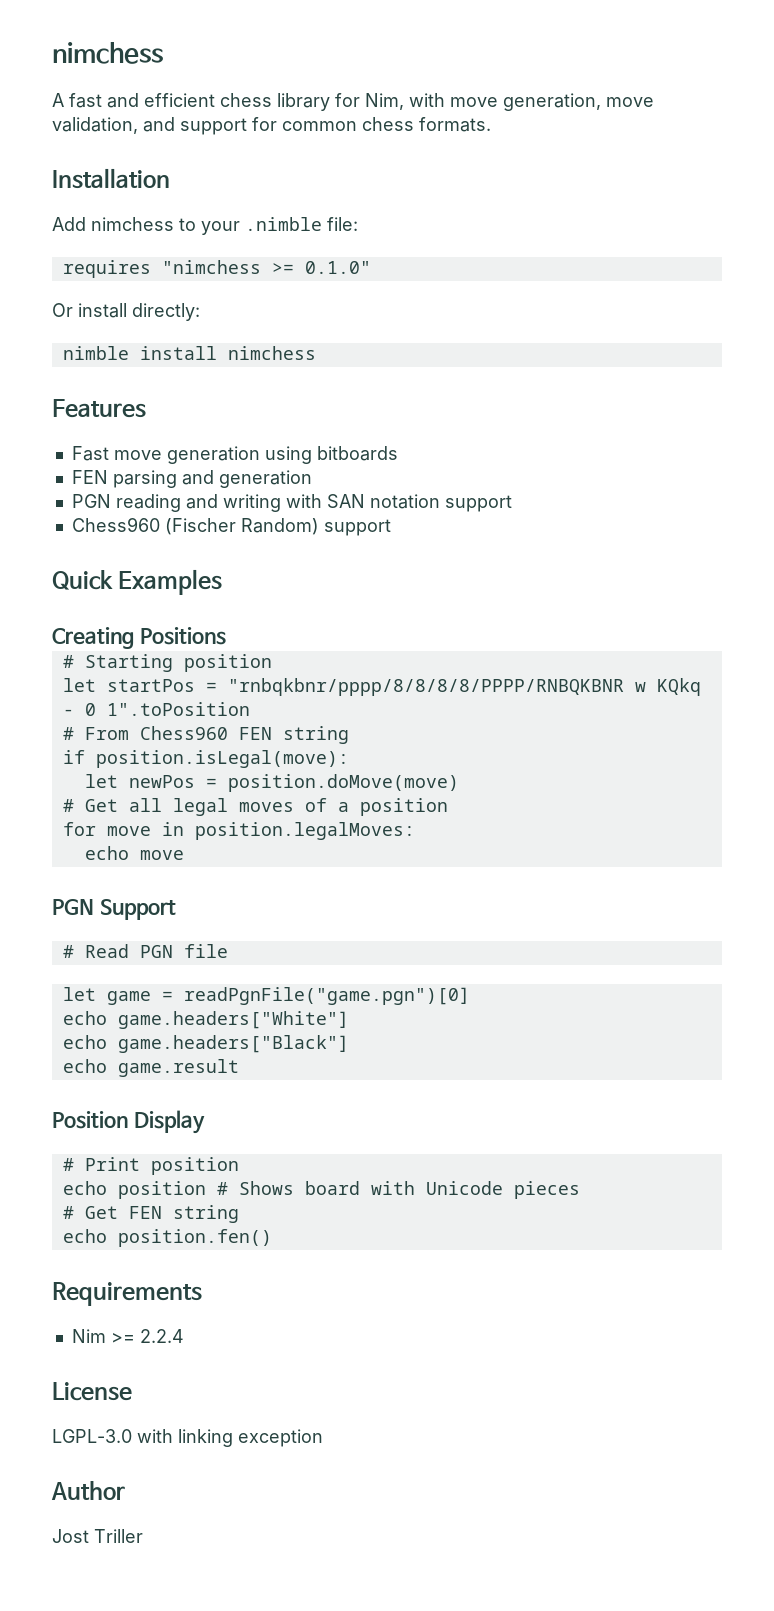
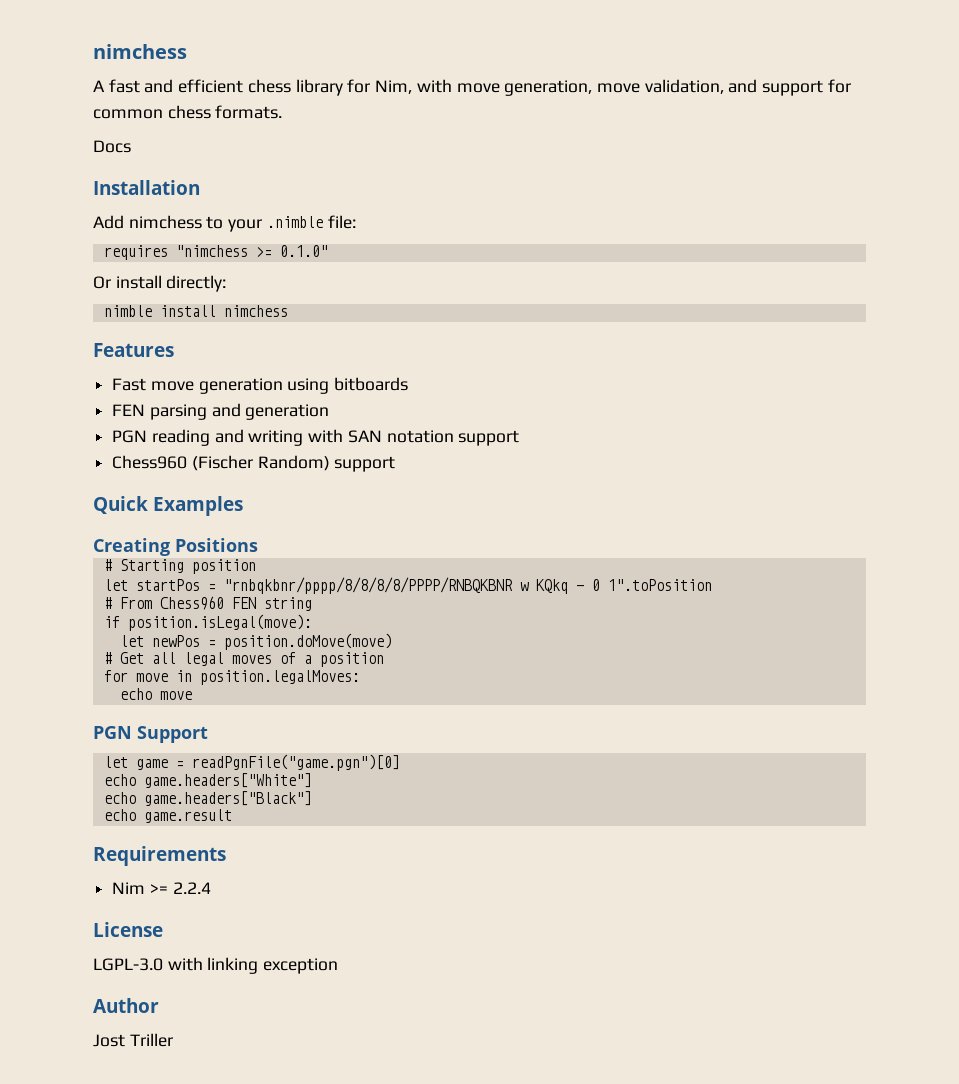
(491, 124) none -> [93,140,131,153] // Docs
[62,944,228,958] // # Read PGN file -> (208, 734) none
[52,1110,205,1134] [62,1157,239,1175] [62,1181,580,1199] [62,1205,239,1223] [62,1229,272,1247] // Position Display // # Print position // echo position # Shows board with Unicode pieces // # Get FEN string // echo position.fen() -> (232, 816) none

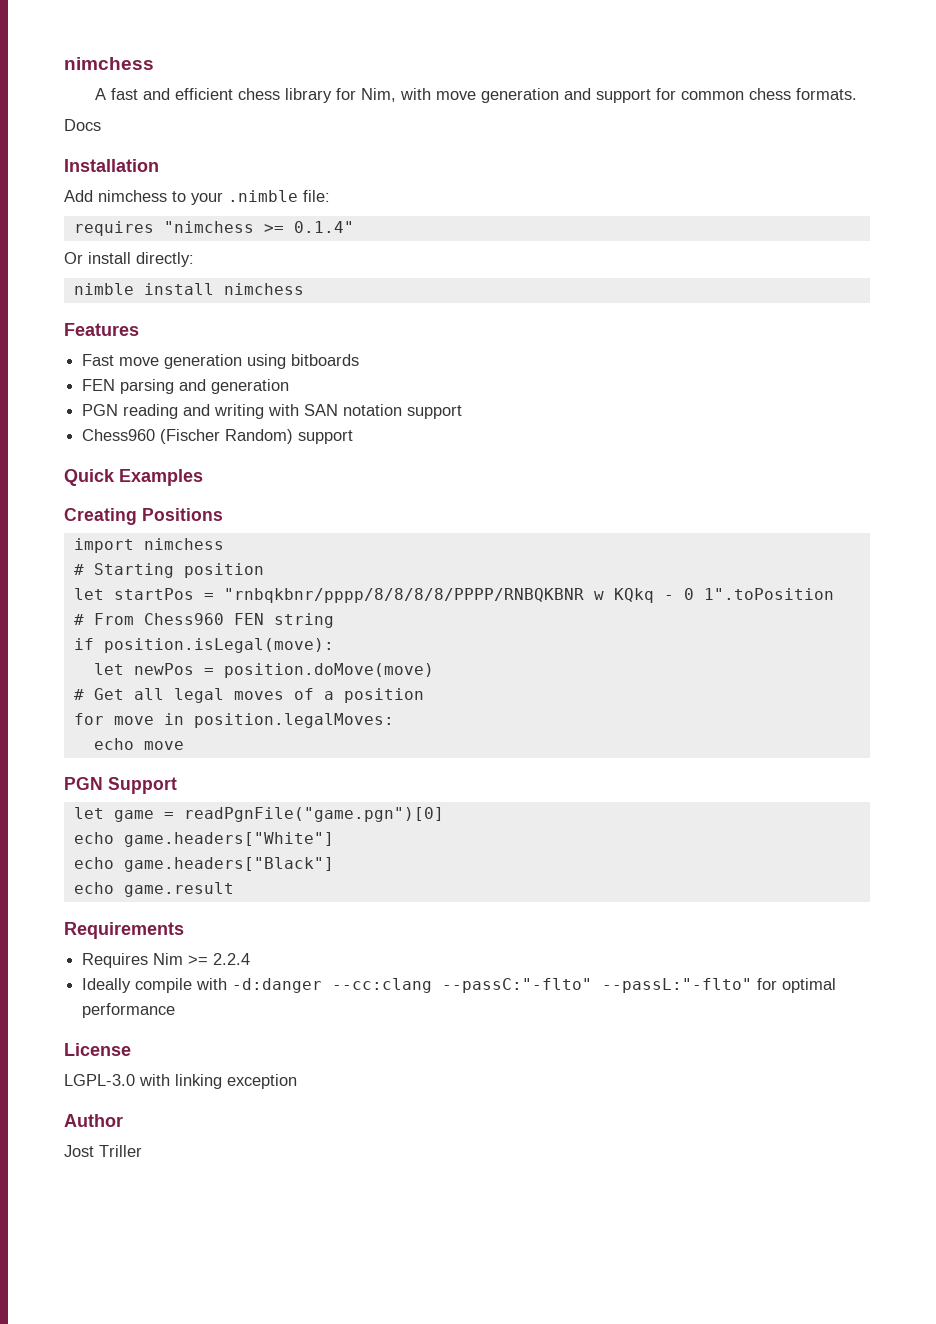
[504,79,724,96] generation, move validation, -> [481,88,560,103] generation
[279,245,328,257] 0.1.0" -> [293,221,354,233] 0.1.4"
(258, 545) none -> [73,538,224,553] // import nimchess
(226, 856) none -> [82,953,149,968] Requires
(211, 888) none -> [82,978,837,993] [82,1003,176,1018] // Ideally compile with -d:danger --cc:clang --passC:"-flto" --passL:"-flto" for optimal performance

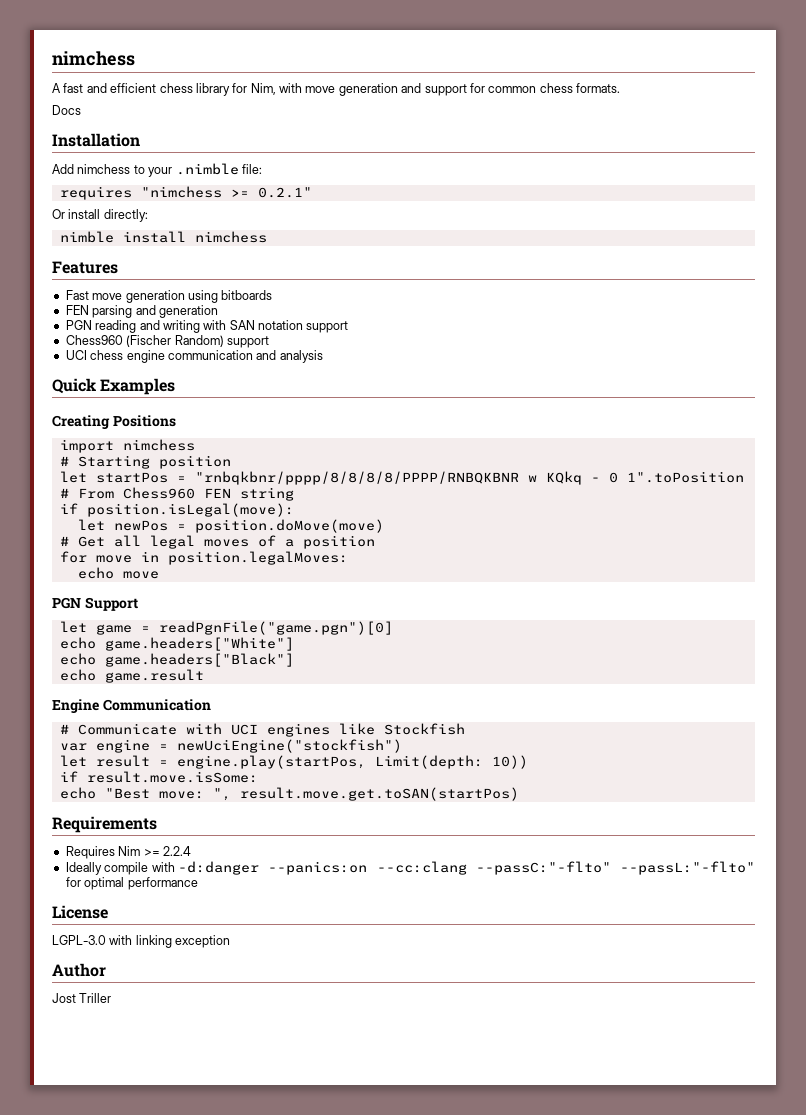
[293,221,354,233] 0.1.4" -> [257,187,312,198] 0.2.1"
(354, 437) none -> [65,350,323,363] // UCI chess engine communication and analysis
(234, 889) none -> [52,699,211,713] [59,723,465,737] [59,739,402,753] [59,755,528,769] [59,771,258,783] [59,787,519,801] // Engine Communication // # Communicate with UCI engines like Stockfish // var engine = newUciEngine("stockfish") // let result = engine.play(startPos, Limit(depth: 10)) // if result.move.isSome: // echo "Best move: ", result.move.get.toSAN(startPos)
(323, 985) none -> [268,861,368,875] --panics:on

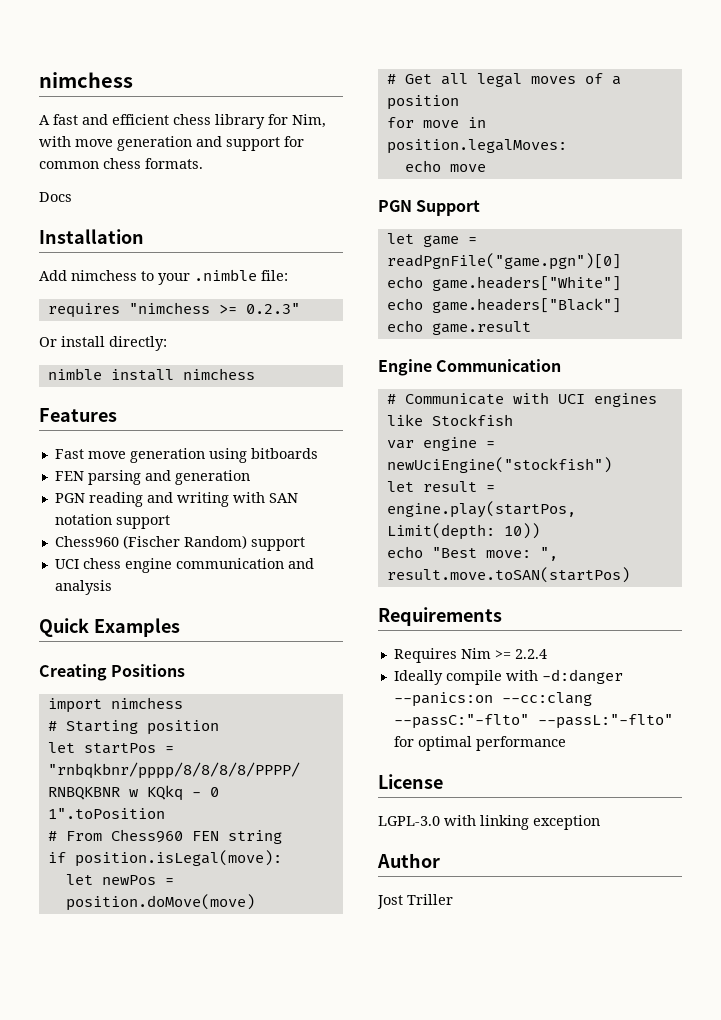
[257,187,312,198] 0.2.1" -> [245,303,300,314] 0.2.3"
[59,771,258,783] // if result.move.isSome: -> (540, 531) none
[239,787,519,801] result.move.get.toSAN(startPos) -> [386,567,630,583] result.move.toSAN(startPos)

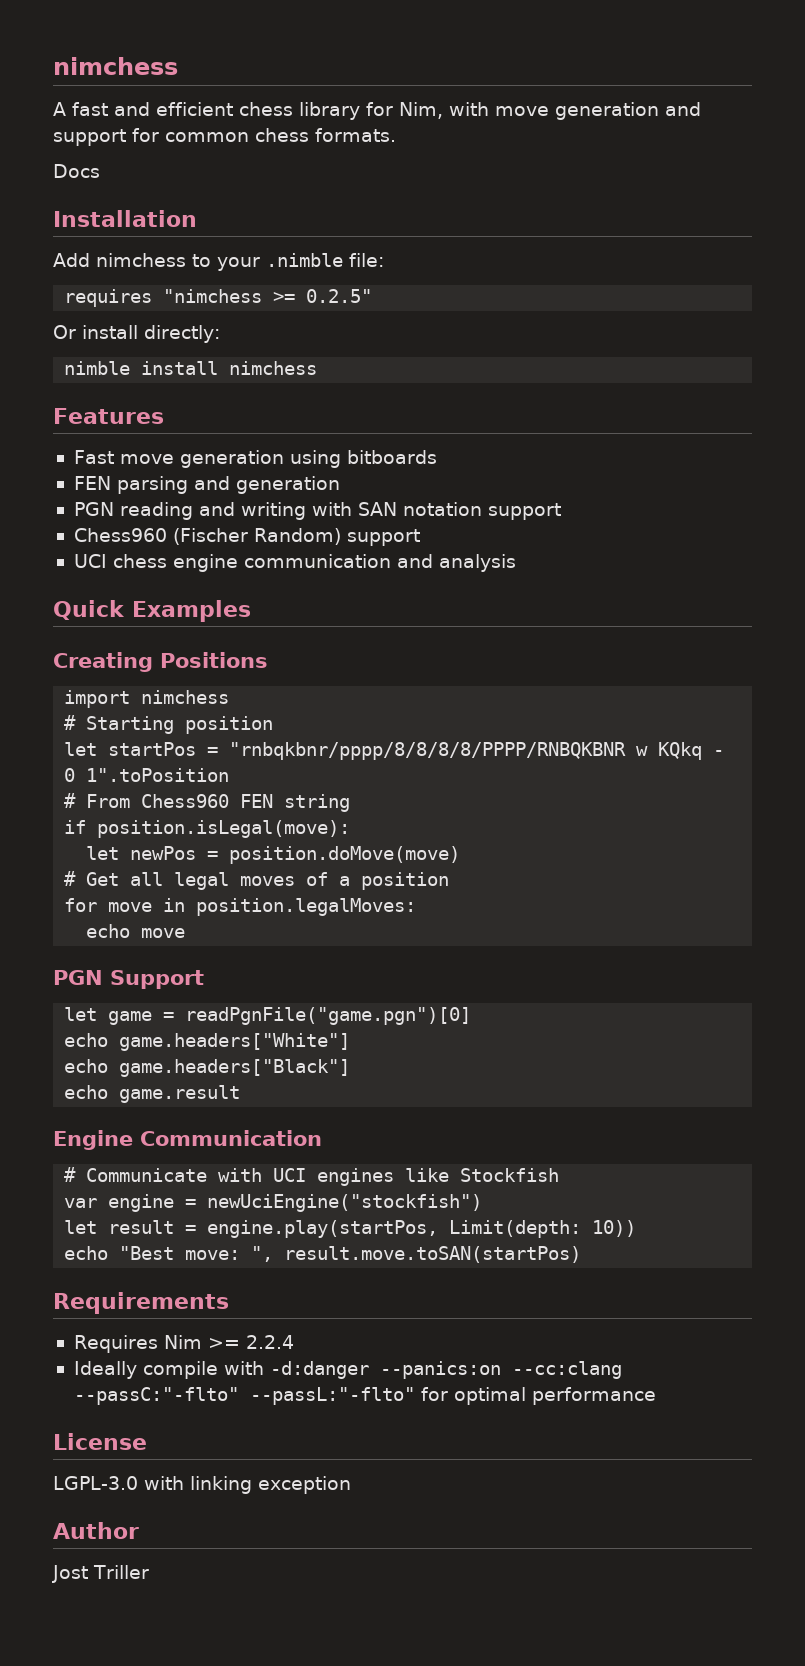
[245,303,300,314] 0.2.3" -> [306,289,373,303] 0.2.5"

